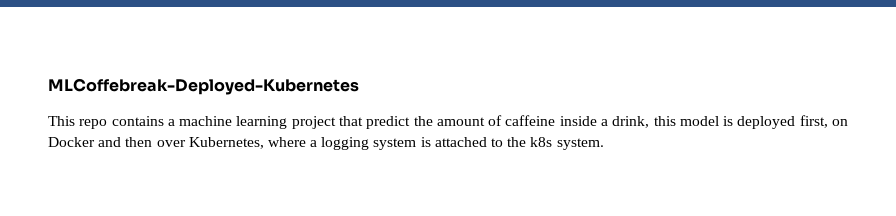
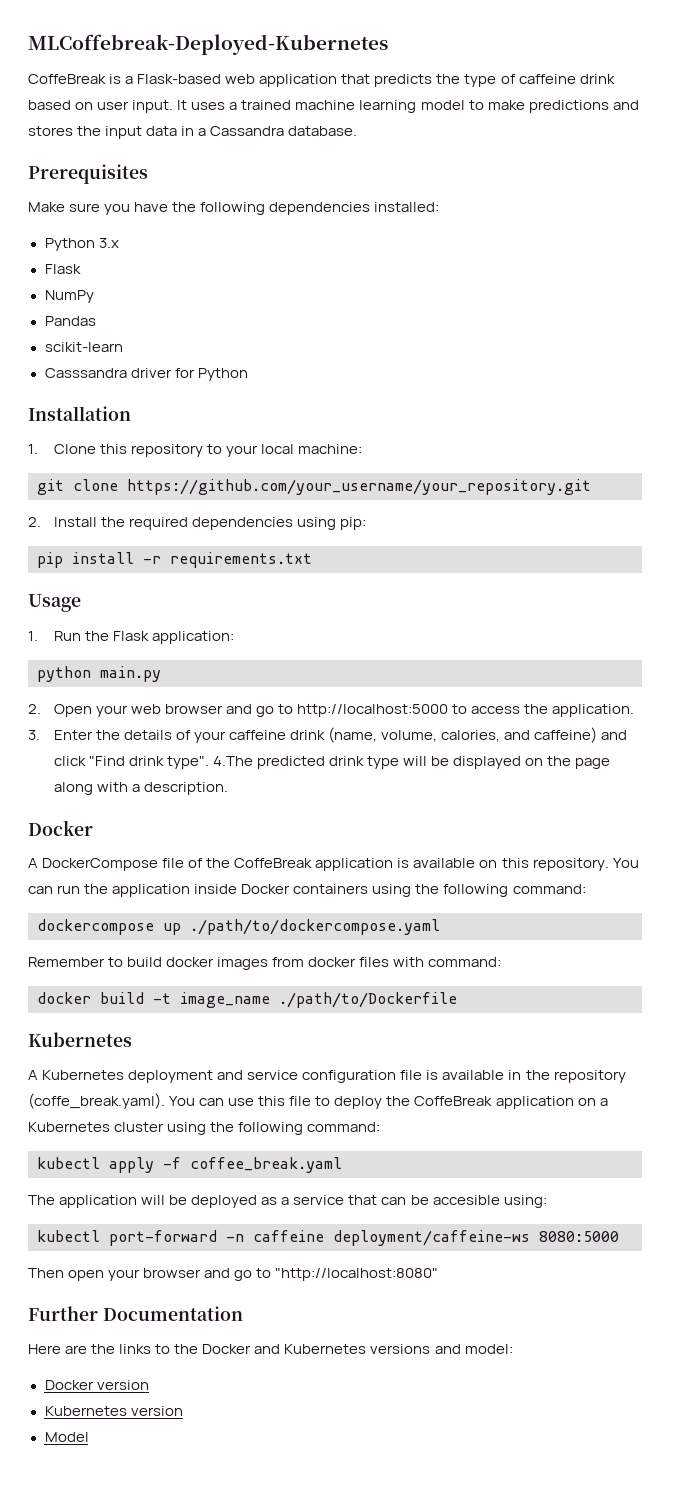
[48,115,849,129] [48,137,604,150] This repo contains a machine learning project that predict the amount of caffeine inside a drink, this model is deployed first, on Docker and then over Kubernetes, where a logging system is attached to the k8s system. -> [28,74,615,87] [28,100,639,113] [28,126,358,139] [28,164,148,184] [28,202,440,215] [44,238,119,251] [44,264,81,274] [44,290,94,303] [44,316,96,326] [44,342,123,352] [44,368,248,381] [28,406,131,421] [28,444,362,457] [37,479,591,495] [28,517,366,530] [37,552,312,568] [28,594,81,612] [28,631,234,644] [37,666,161,682] [28,704,635,717] [28,727,628,743] [53,756,611,769] [53,782,228,795] [28,820,93,836] [28,858,639,871] [28,884,586,897] [37,919,440,935] [28,957,502,970] [37,992,457,1008] [28,1032,132,1047] [28,1070,626,1083] [28,1093,608,1109] [28,1122,381,1135] [37,1157,342,1173] [28,1195,547,1208] [37,1230,619,1246] [28,1268,439,1281] [28,1306,243,1321] [28,1344,513,1354] [44,1380,149,1390] [44,1406,183,1416] [44,1432,89,1442] CoffeBreak is a Flask-based web application that predicts the type of caffeine drink based on user input. It uses a trained machine learning model to make predictions and stores the input data in a Cassandra database. // Prerequisites // Make sure you have the following dependencies installed: // Python 3.x // Flask // NumPy // Pandas // scikit-learn // Casssandra driver for Python // Installation // 1. Clone this repository to your local machine: // git clone https://github.com/your_username/your_repository.git // 2. Install the required dependencies using pip: // pip install -r requirements.txt // Usage // 1. Run the Flask application: // python main.py // 2. Open your web browser and go to http://localhost:5000 to access the application. // 3. Enter the details of your caffeine drink (name, volume, calories, and caffeine) and click "Find drink type". 4.The predicted drink type will be displayed on the page along with a description. // Docker // A DockerCompose file of the CoffeBreak application is available on this repository. You can run the application inside Docker containers using the following command: // dockercompose up ./path/to/dockercompose.yaml // Remember to build docker images from docker files with command: // docker build -t image_name ./path/to/Dockerfile // Kubernetes // A Kubernetes deployment and service configuration file is available in the repository (coffe_break.yaml). You can use this file to deploy the CoffeBreak application on a Kubernetes cluster using the following command: // kubectl apply -f coffee_break.yaml // The application will be deployed as a service that can be accesible using: // kubectl port-forward -n caffeine deployment/caffeine-ws 8080:5000 // Then open your browser and go to "http://localhost:8080" // Further Documentation // Here are the links to the Docker and Kubernetes versions and model: // Docker version // Kubernetes version // Model

